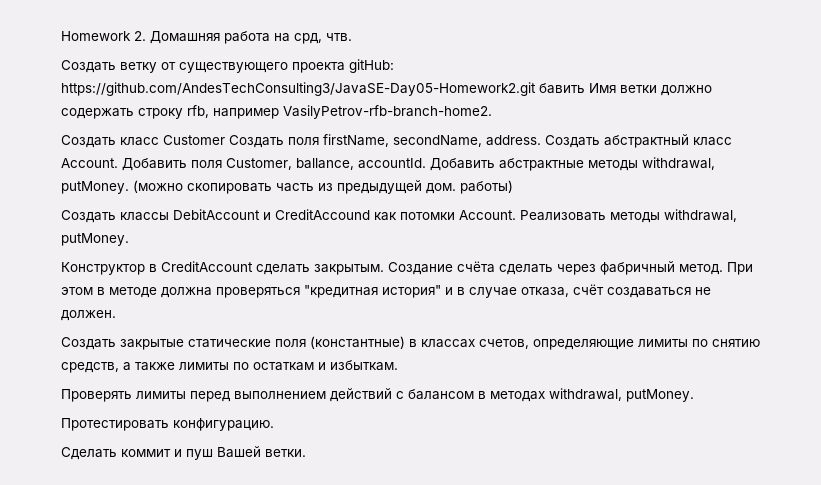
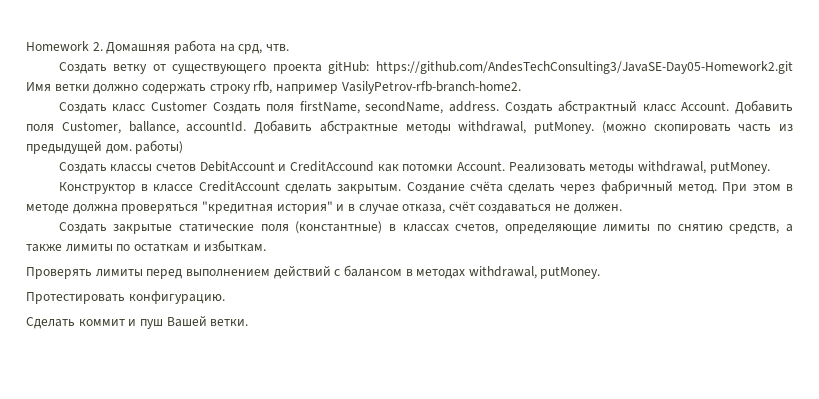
[539,83,585,94] бавить -> (793, 67) none
(169, 216) none -> [156,164,197,171] счетов
(157, 268) none -> [153,184,194,192] классе

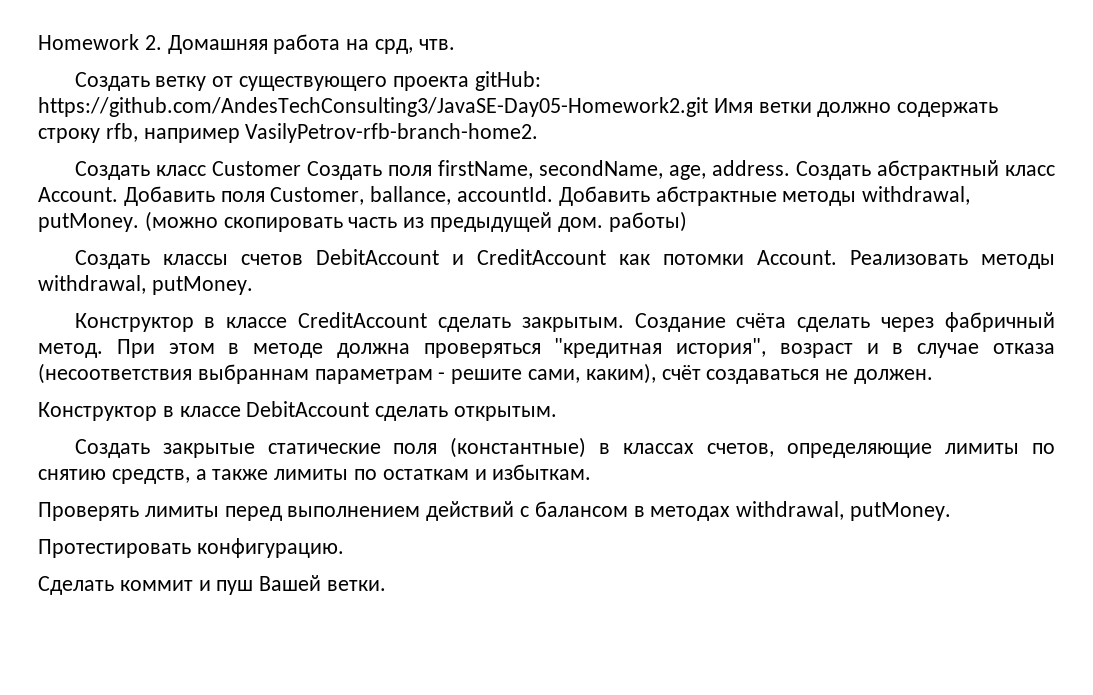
(444, 107) none -> [668,165,706,180] age,
[289,161,374,172] CreditAccound -> [476,249,606,265] CreditAccount
[276,201,333,214] история" -> [676,338,853,358] история", возраст
[402,201,622,214] отказа, счёт создаваться не должен. -> [992,343,1055,354] [38,363,934,384] [38,401,558,421] отказа (несоответствия выбраннам параметрам - решите сами, каким), счёт создаваться не должен. // Конструктор в классе DebitAccount сделать открытым.

